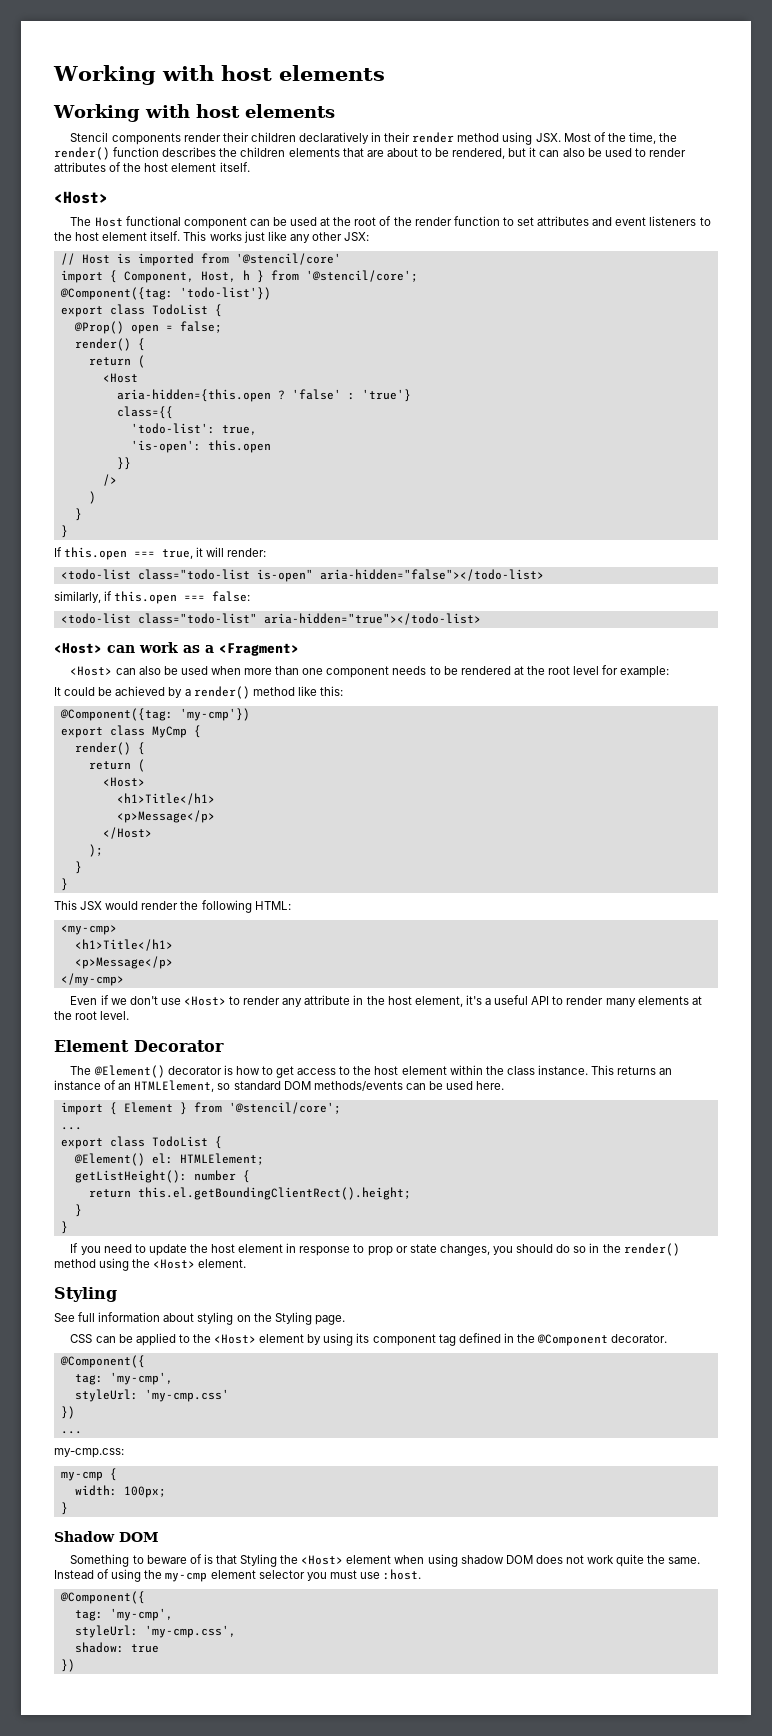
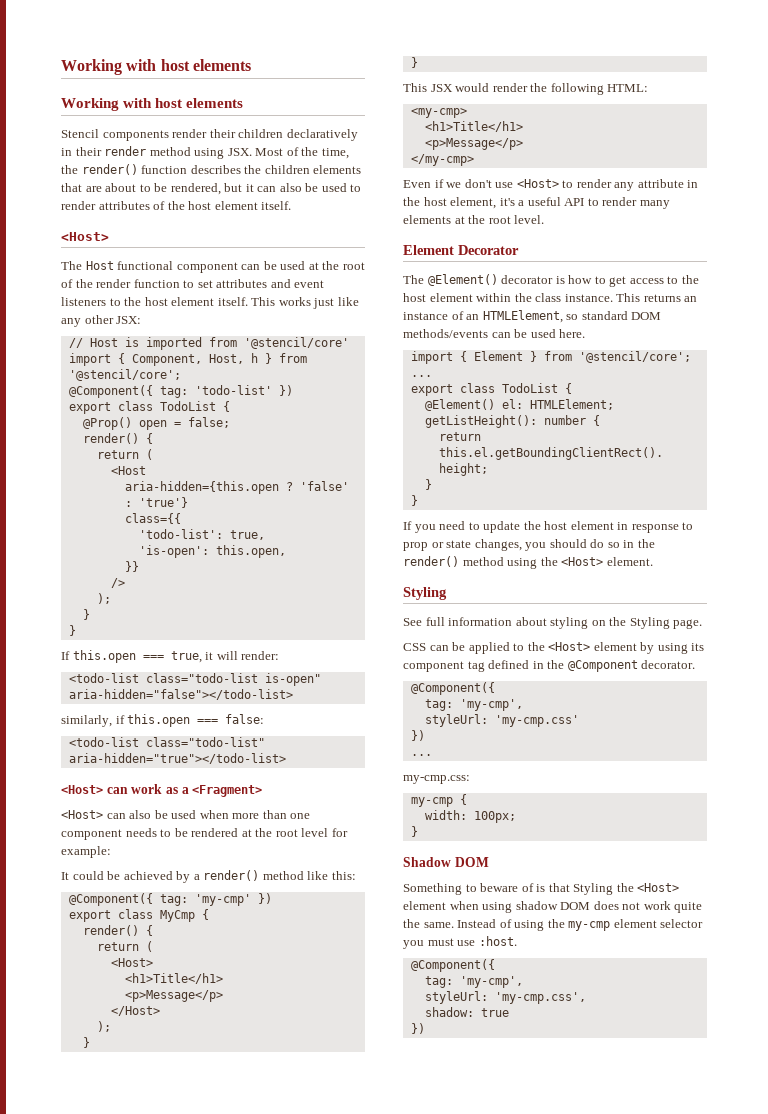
[59,287,271,300] @Component({tag: 'todo-list'}) -> [68,385,293,398] @Component({ tag: 'todo-list' })
[207,440,271,453] this.open -> [215,545,286,558] this.open,
[88,491,96,504] ) -> [96,593,111,604] );
[59,708,250,721] @Component({tag: 'my-cmp'}) -> [68,893,272,906] @Component({ tag: 'my-cmp' })

